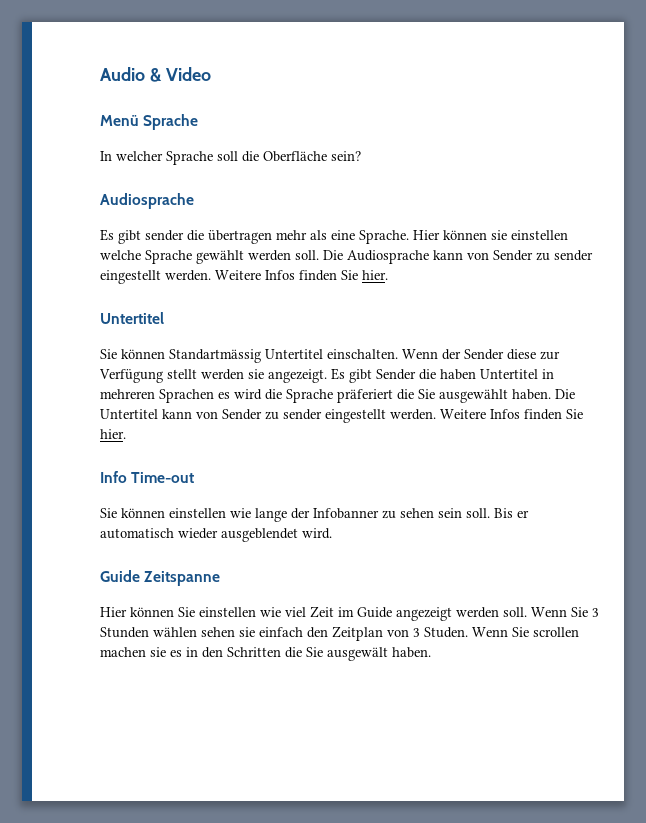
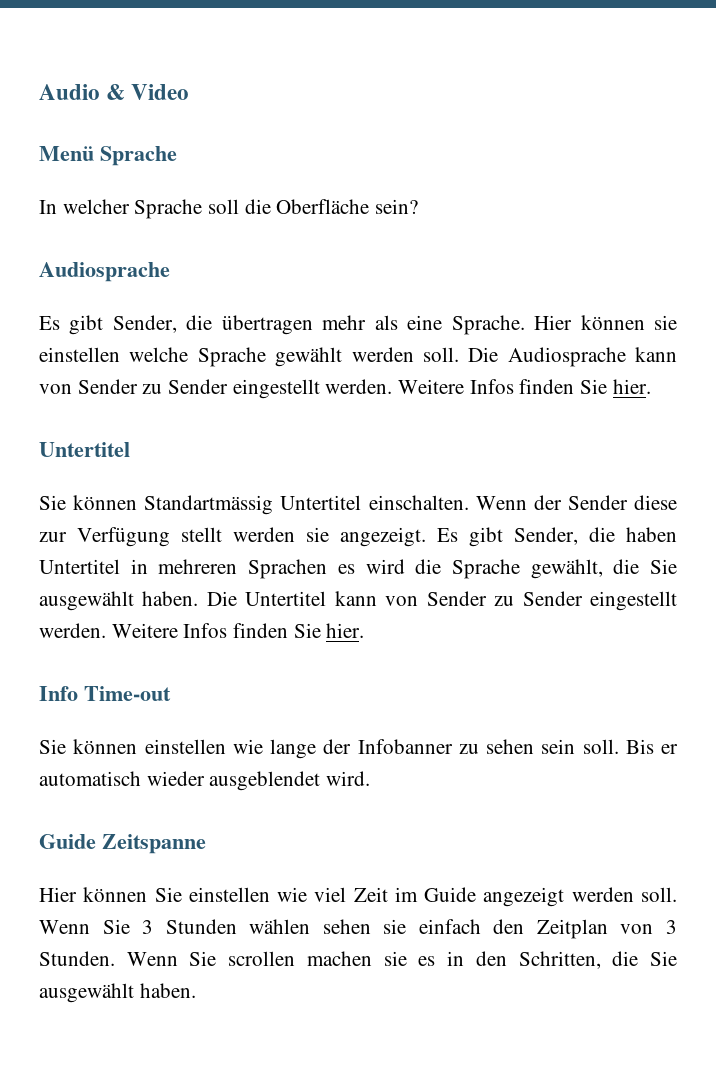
[145,230,184,241] sender -> [112,315,177,333] Sender,
[554,250,593,261] sender -> [168,379,229,394] Sender
[376,369,416,380] Sender -> [514,527,578,545] Sender,
[337,389,393,403] präferiert -> [530,559,603,579] gewählt,
[283,409,322,420] sender -> [522,591,583,606] Sender
[424,627,468,638] Studen. -> [39,951,115,966] Stunden.
[227,647,388,661] Schritten die Sie ausgewält -> [518,951,678,969] [39,983,134,1003] Schritten, die Sie ausgewählt

